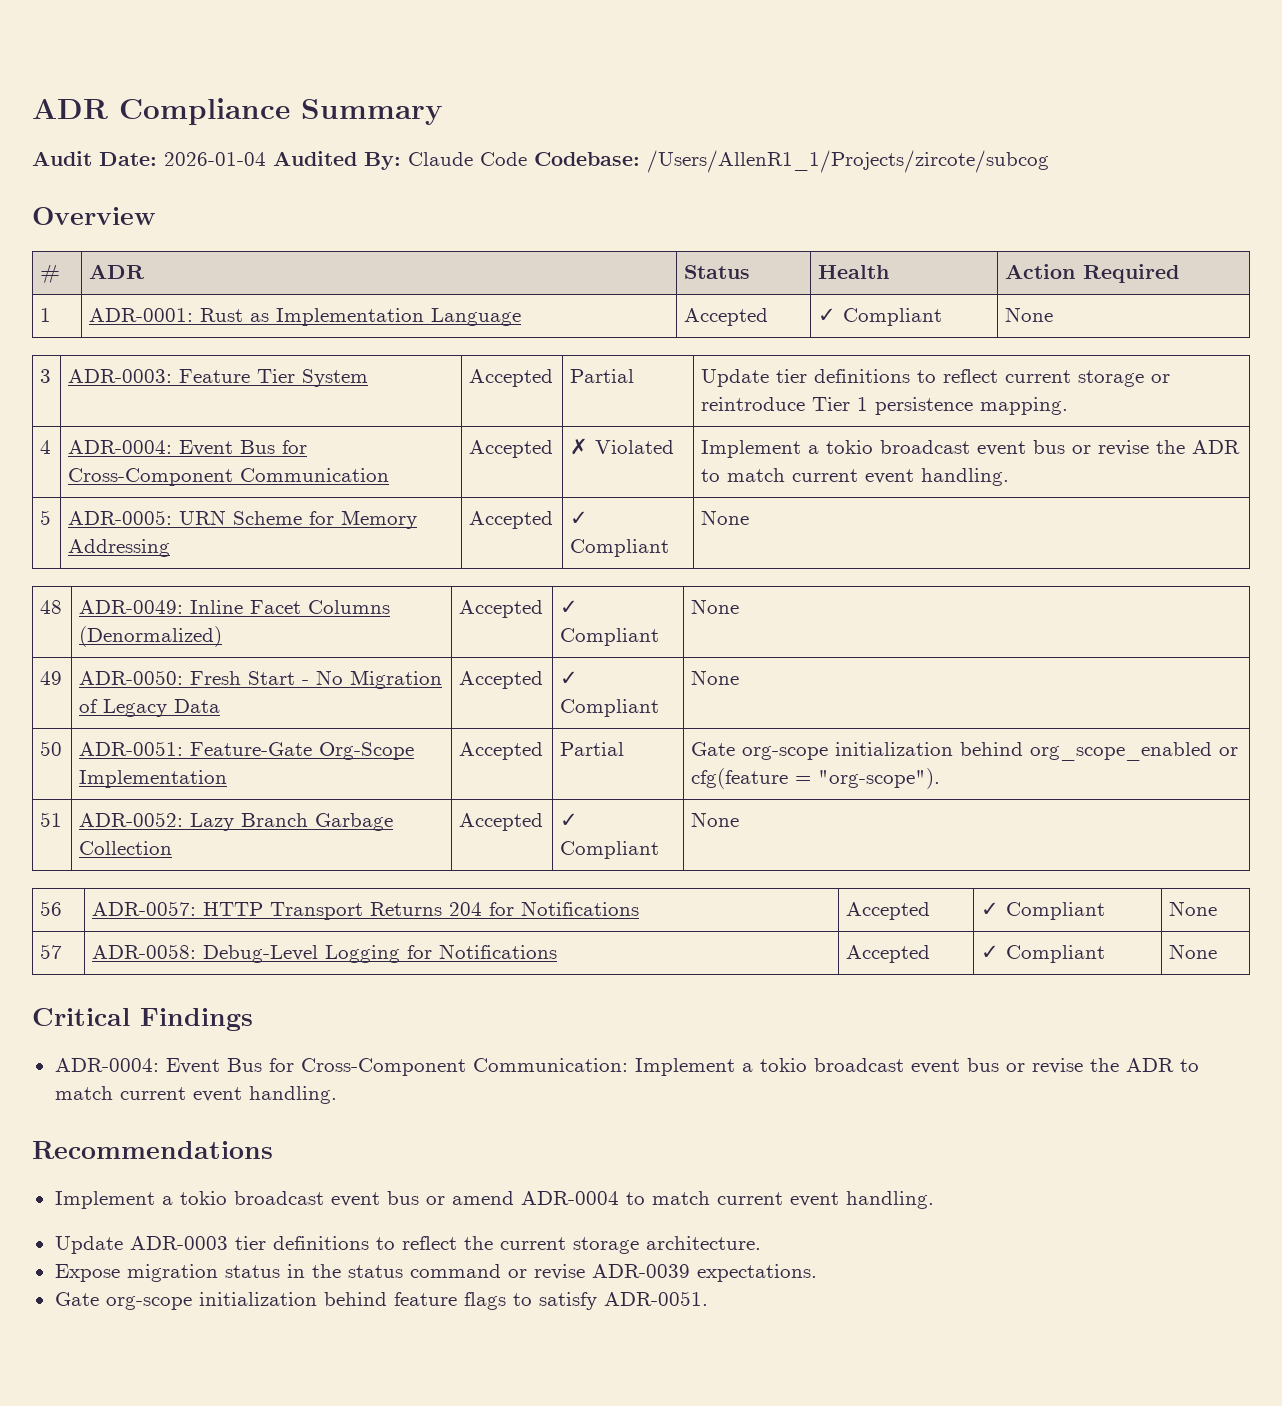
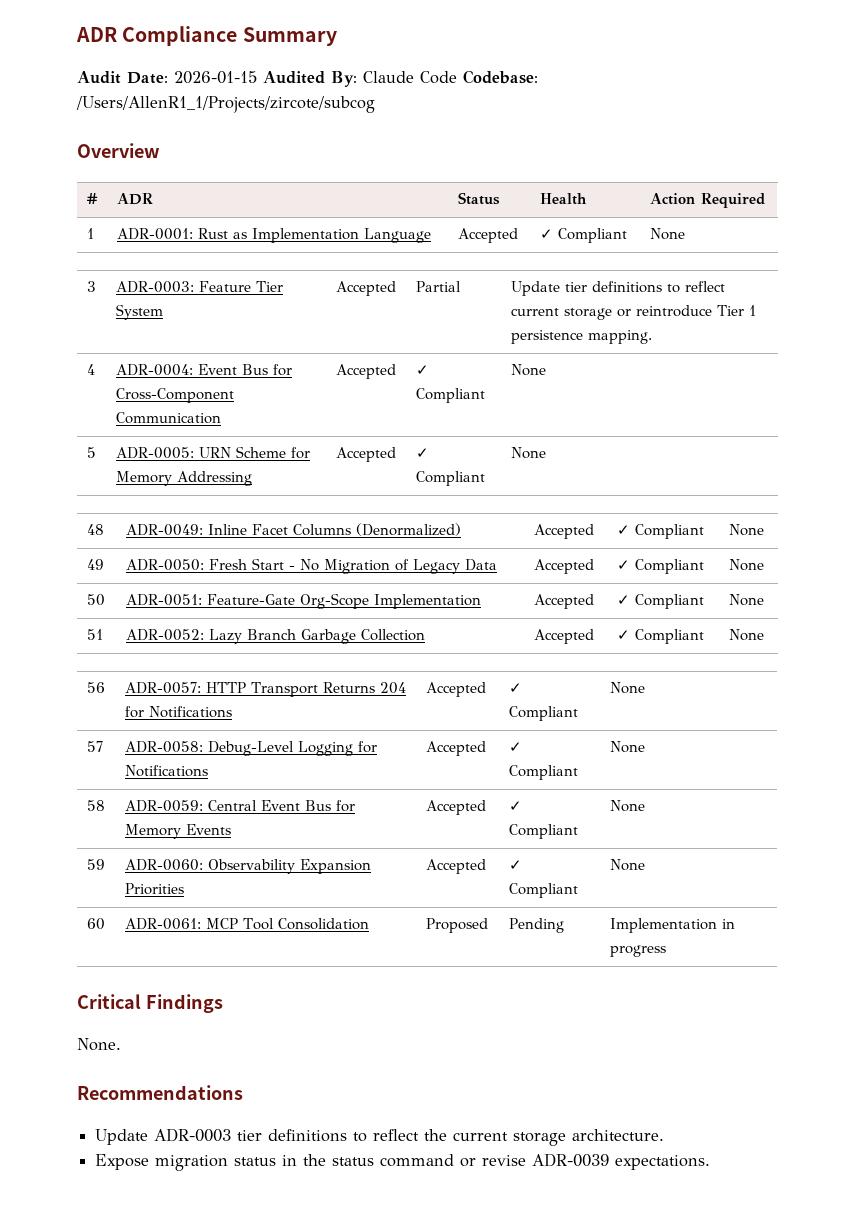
[164,152,266,166] 2026-01-04 -> [174,71,257,84] 2026-01-15
[570,438,675,455] [701,440,1241,458] [701,468,1010,486] ✗ Violated | Implement a tokio broadcast event bus or revise the ADR to match current event handling. -> [415,365,429,375] [415,388,485,403] [510,364,546,376] ✓ Compliant | None
[560,742,625,756] [691,742,1239,761] [691,768,941,789] Partial | Gate org-scope initialization behind org_scope_enabled or cfg(feature = "org-scope"). -> [616,594,704,609] [728,594,764,606] ✓ Compliant | None
[32,1008,253,1031] [54,1058,1199,1076] [54,1086,337,1104] [32,1141,273,1159] [54,1191,934,1209] // Critical Findings // ADR-0004: Event Bus for Cross-Component Communication: Implement a tokio broadcast event bus or revise the ADR to match current event handling. // Recommendations // Implement a tokio broadcast event bus or amend ADR-0004 to match current event handling. -> [86,800,105,811] [124,800,355,812] [124,824,231,839] [425,800,486,815] [508,801,522,811] [508,824,578,839] [609,800,645,812] [86,859,105,870] [124,859,371,874] [124,883,184,895] [425,859,486,874] [508,860,522,870] [508,883,578,898] [609,859,645,871] [86,918,105,930] [124,918,369,930] [425,918,488,933] [508,918,564,933] [609,918,735,933] [609,945,666,957] [77,994,223,1013] [77,1038,121,1051] [77,1085,243,1100] // 58 | ADR-0059: Central Event Bus for Memory Events | Accepted | ✓ Compliant | None // 59 | ADR-0060: Observability Expansion Priorities | Accepted | ✓ Compliant | None // 60 | ADR-0061: MCP Tool Consolidation | Proposed | Pending | Implementation in progress // Critical Findings // None. // Recommendations
[54,1291,708,1310] // Gate org-scope initialization behind feature flags to satisfy ADR-0051. -> (711, 1162) none

